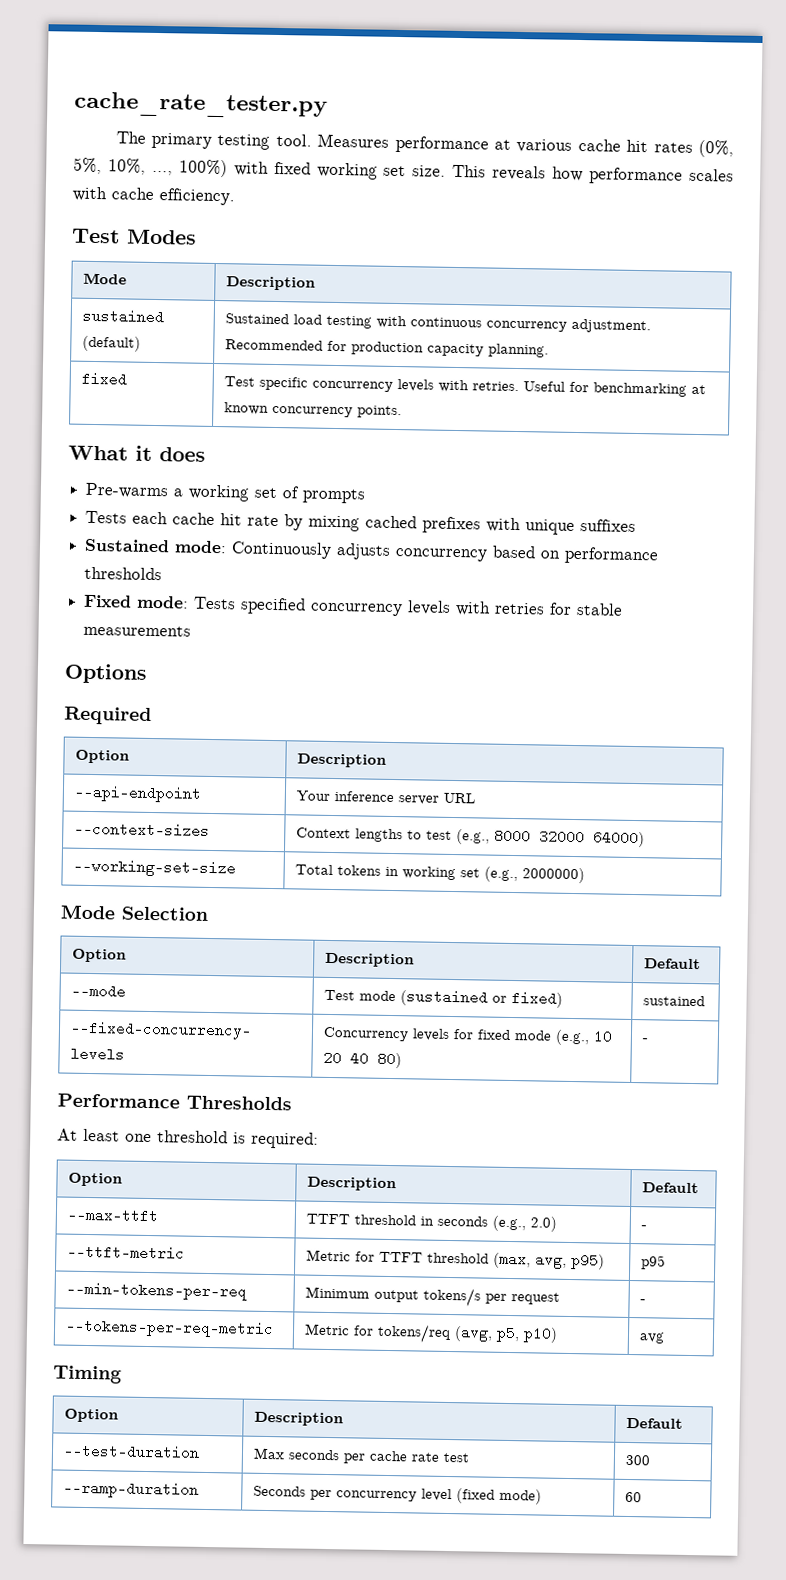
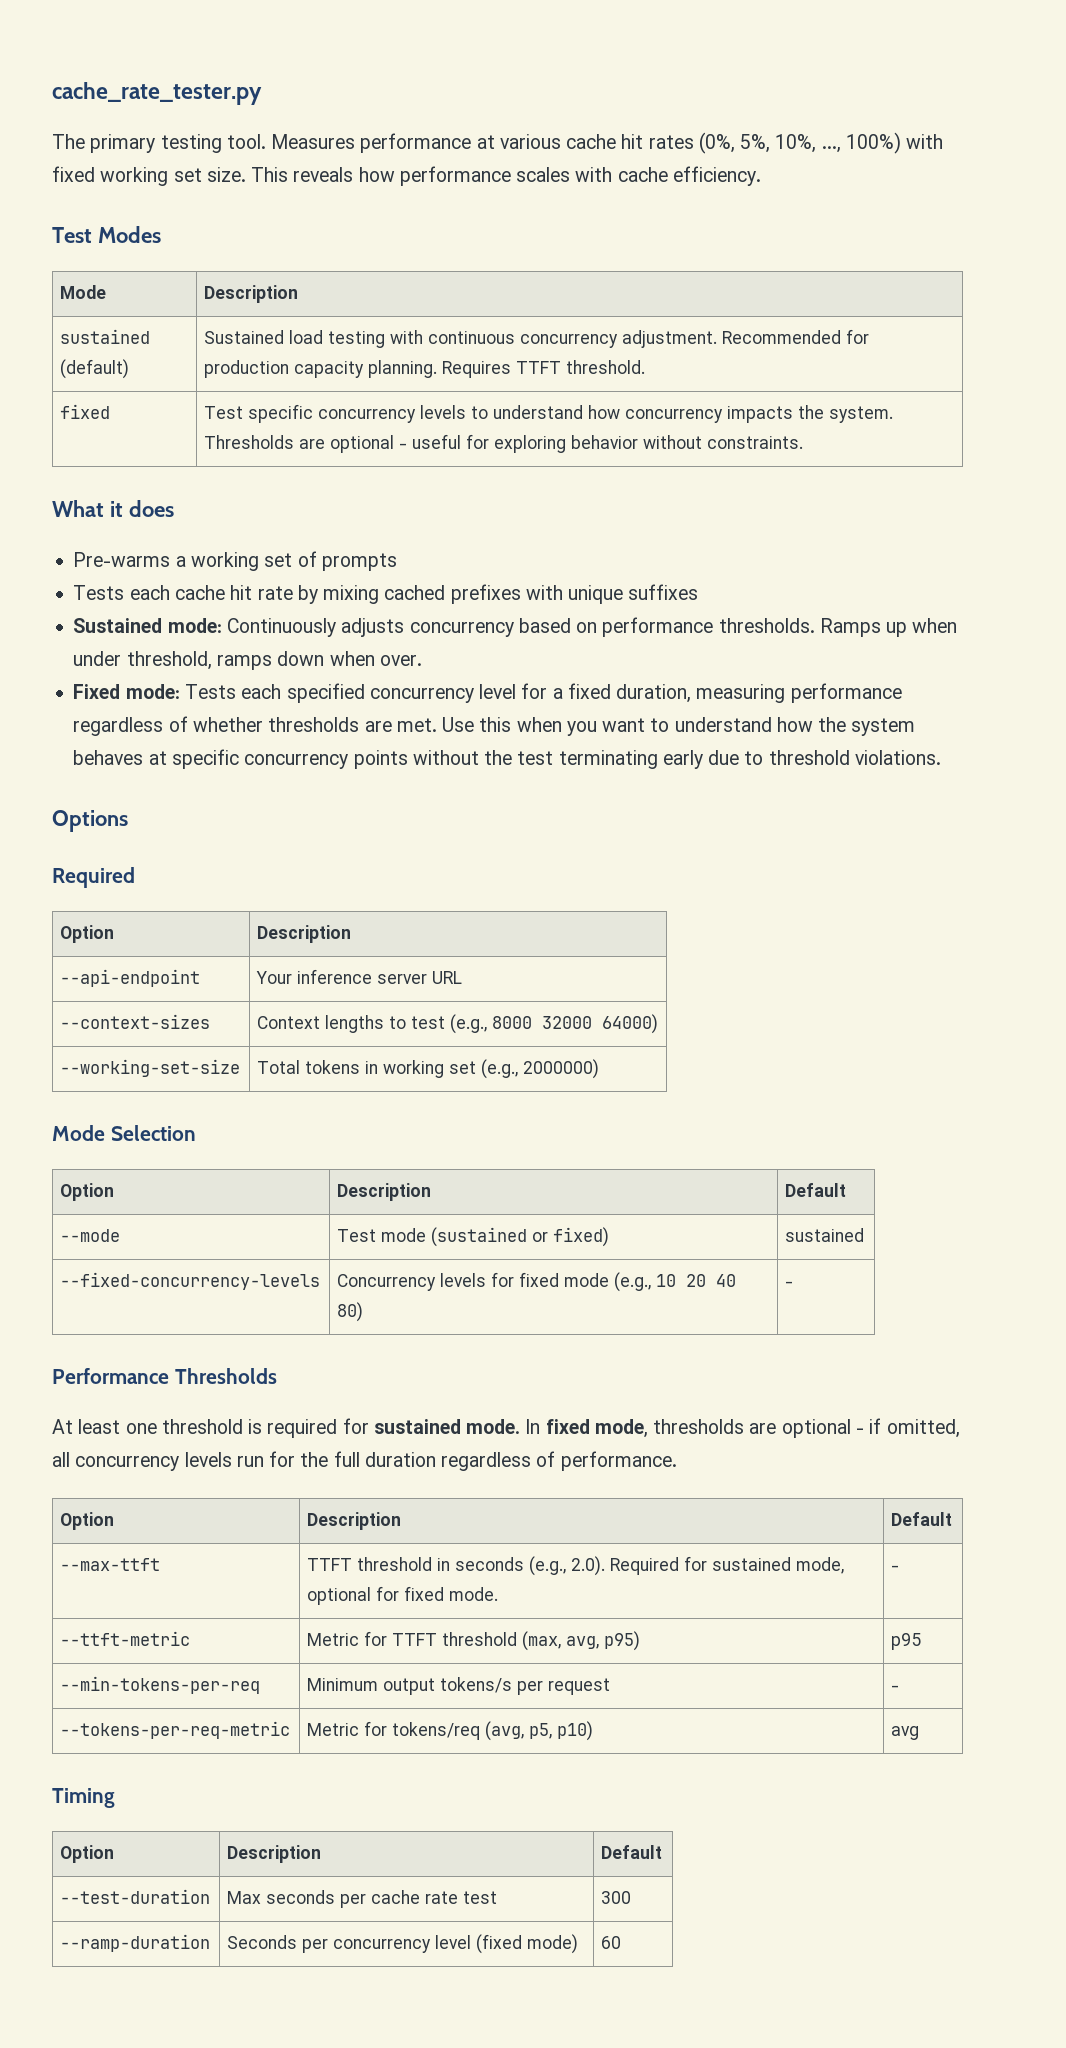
(550, 350) none -> [442,360,646,378] Requires TTFT threshold.
[438,379,707,397] [224,402,403,419] with retries. Useful for benchmarking at known concurrency points. -> [471,405,894,423] [204,434,804,453] to understand how concurrency impacts the system. Thresholds are optional - useful for exploring behavior without constraints.
[84,566,163,581] thresholds -> [718,618,958,637] [73,651,422,670] thresholds. Ramps up when under threshold, ramps down when over.
(237, 603) none -> [241,684,282,699] each
[407,600,624,616] [83,624,192,637] levels with retries for stable measurements -> [479,683,902,703] [73,716,916,736] [73,749,941,769] level for a fixed duration, measuring performance regardless of whether thresholds are met. Use this when you want to understand how the system behaves at specific concurrency points without the test terminating early due to threshold violations.
[251,1131,319,1149] required: -> [267,1418,960,1438] [52,1451,677,1471] required for sustained mode. In fixed mode, thresholds are optional - if omitted, all concurrency levels run for the full duration regardless of performance.
[530,1216,558,1232] 2.0) -> [571,1556,845,1576] [307,1586,499,1605] 2.0). Required for sustained mode, optional for fixed mode.

